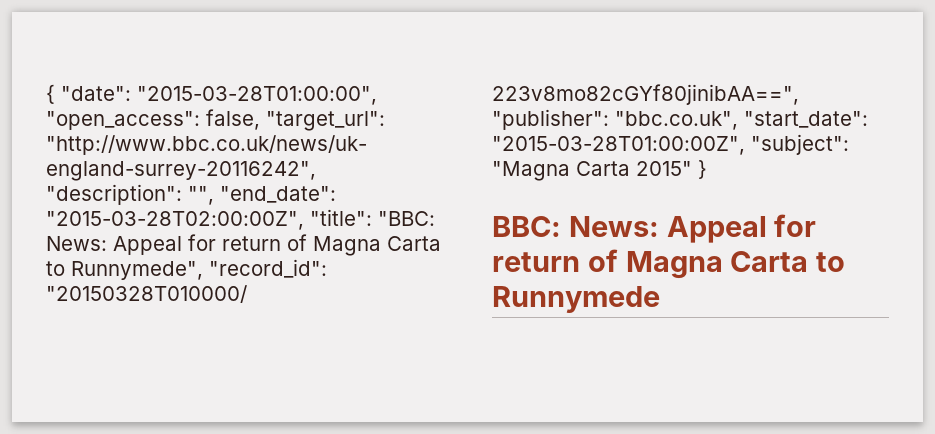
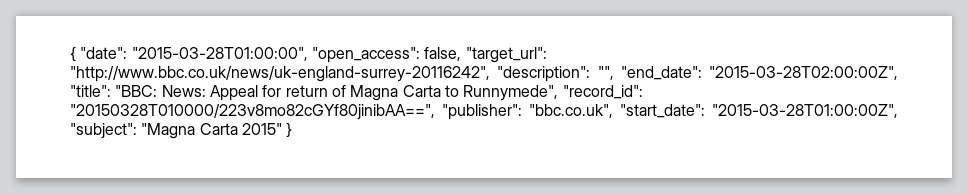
[492,214,817,243] [492,249,846,279] [492,286,660,313] // BBC: News: Appeal for return of Magna Carta to Runnymede -> (293, 130) none

